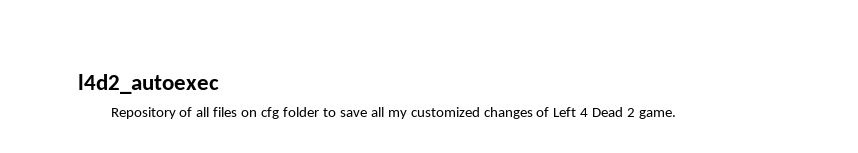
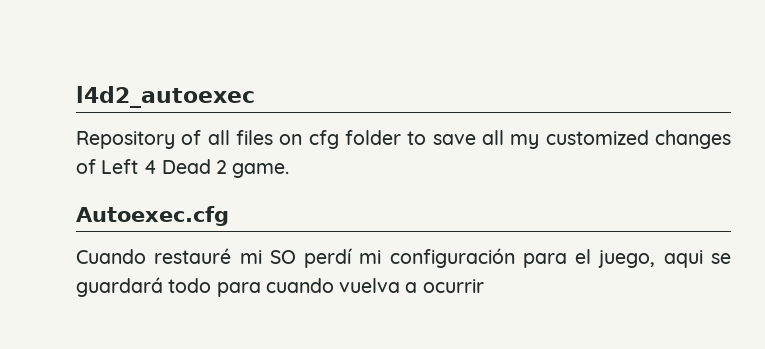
(677, 114) none -> [76,206,229,226] [76,248,731,268] [76,277,484,297] // Autoexec.cfg // Cuando restauré mi SO perdí mi configuración para el juego, aqui se guardará todo para cuando vuelva a ocurrir

